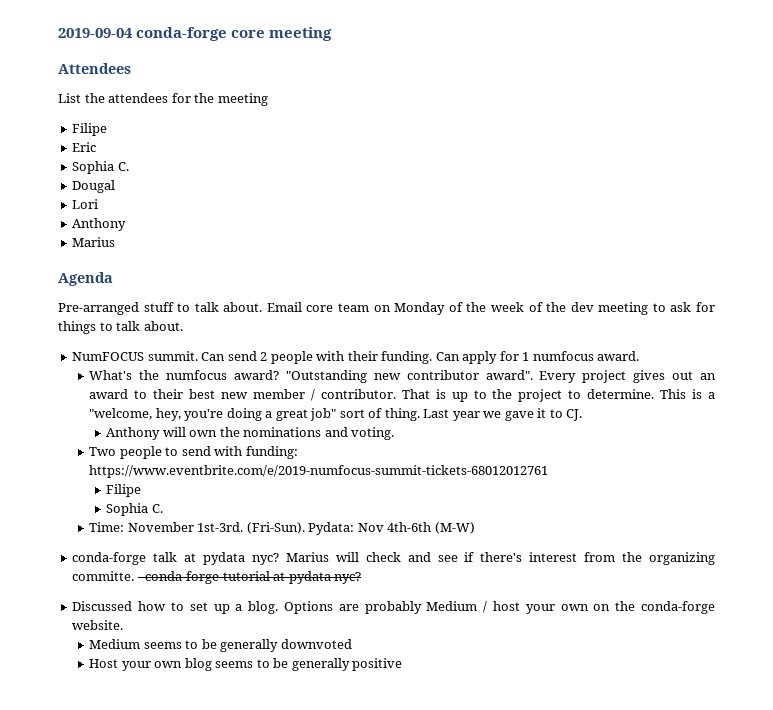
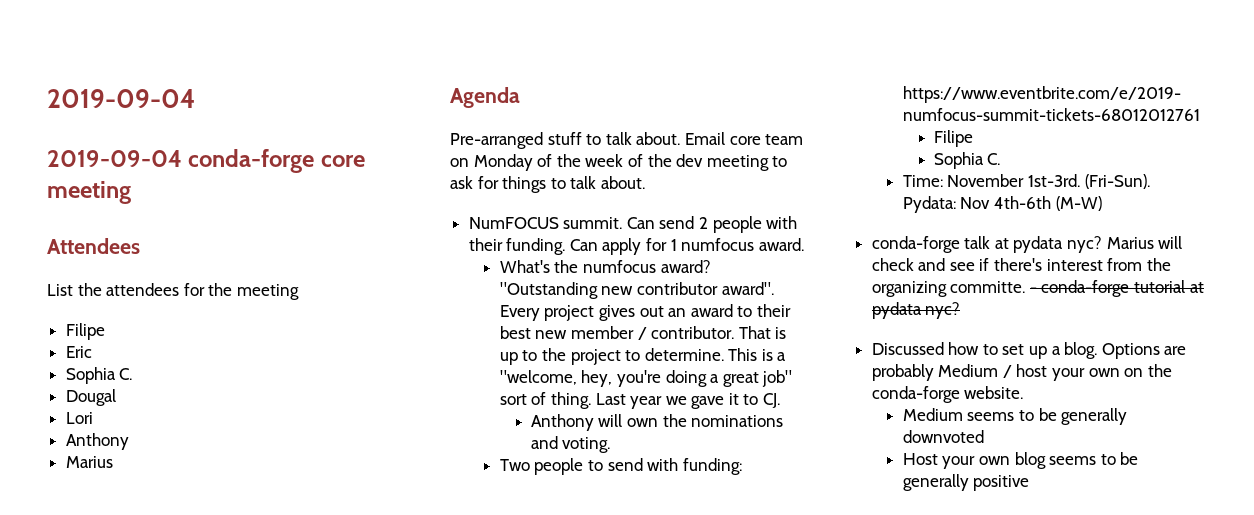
[58,28,133,38] 2019-09-04 -> [47,89,195,108] [47,150,182,167] 2019-09-04 // 2019-09-04

